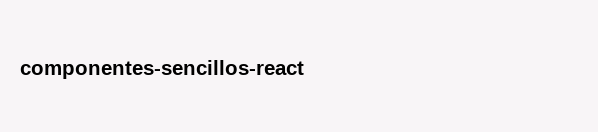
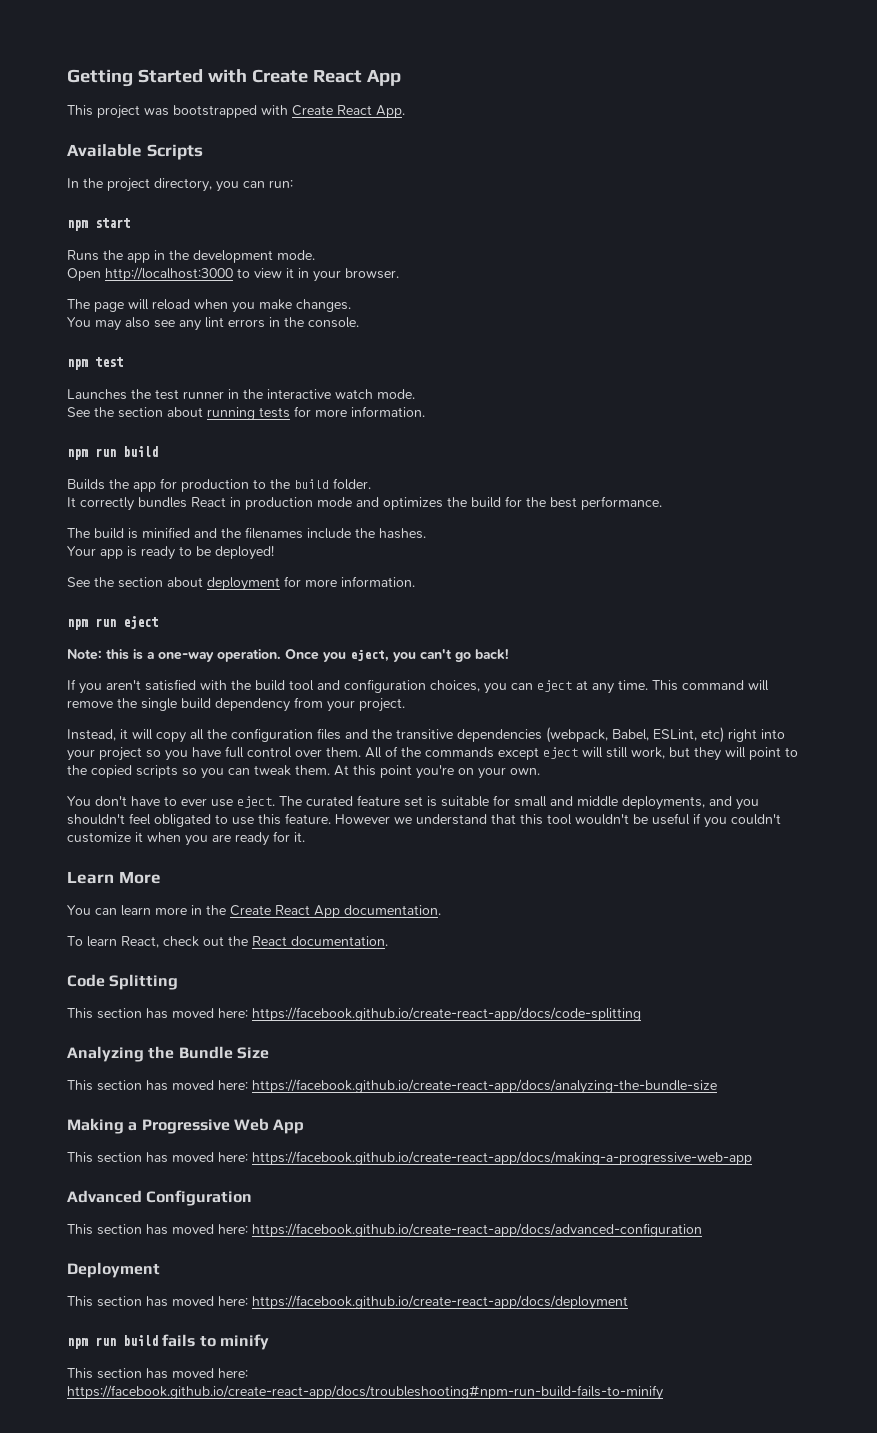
[20,60,304,79] componentes-sencillos-react -> [67,69,401,87] [67,105,405,119] [67,144,203,160] [67,178,293,192] [67,218,130,231] [67,250,315,263] [67,267,399,282] [67,299,351,313] [67,317,359,331] [67,357,123,370] [67,389,415,400] [67,406,425,420] [67,446,158,460] [67,478,371,492] [67,496,662,511] [67,527,426,539] [67,545,274,560] [67,576,415,591] [67,616,158,630] [67,648,509,662] [67,679,769,694] [67,697,405,712] [67,727,785,743] [67,746,798,761] [67,765,540,779] [67,795,759,810] [67,813,781,828] [67,831,305,846] [67,871,161,884] [67,905,441,918] [67,936,388,948] [67,974,179,990] [67,1007,641,1021] [67,1046,269,1062] [67,1079,717,1094] [67,1118,305,1134] [67,1151,752,1165] [67,1190,253,1206] [67,1223,702,1237] [67,1262,160,1278] [67,1295,628,1310] [67,1334,269,1350] [67,1368,248,1379] [67,1385,663,1400] Getting Started with Create React App // This project was bootstrapped with Create React App. // Available Scripts // In the project directory, you can run: // npm start // Runs the app in the development mode. // Open http://localhost:3000 to view it in your browser. // The page will reload when you make changes. // You may also see any lint errors in the console. // npm test // Launches the test runner in the interactive watch mode. // See the section about running tests for more information. // npm run build // Builds the app for production to the build folder. // It correctly bundles React in production mode and optimizes the build for the best performance. // The build is minified and the filenames include the hashes. // Your app is ready to be deployed! // See the section about deployment for more information. // npm run eject // Note: this is a one-way operation. Once you eject, you can't go back! // If you aren't satisfied with the build tool and configuration choices, you can eject at any time. This command will remove the single build dependency from your project. // Instead, it will copy all the configuration files and the transitive dependencies (webpack, Babel, ESLint, etc) right into your project so you have full control over them. All of the commands except eject will still work, but they will point to the copied scripts so you can tweak them. At this point you're on your own. // You don't have to ever use eject. The curated feature set is suitable for small and middle deployments, and you shouldn't feel obligated to use this feature. However we understand that this tool wouldn't be useful if you couldn't customize it when you are ready for it. // Learn More // You can learn more in the Create React App documentation. // To learn React, check out the React documentation. // Code Splitting // This section has moved here: https://facebook.github.io/create-react-app/docs/code-splitting // Analyzing the Bundle Size // This section has moved here: https://facebook.github.io/create-react-app/docs/analyzing-the-bundle-size // Making a Progressive Web App // This section has moved here: https://facebook.github.io/create-react-app/docs/making-a-progressive-web-app // Advanced Configuration // This section has moved here: https://facebook.github.io/create-react-app/docs/advanced-configuration // Deployment // This section has moved here: https://facebook.github.io/create-react-app/docs/deployment // npm run build fails to minify // This section has moved here: https://facebook.github.io/create-react-app/docs/troubleshooting#npm-run-build-fails-to-minify

